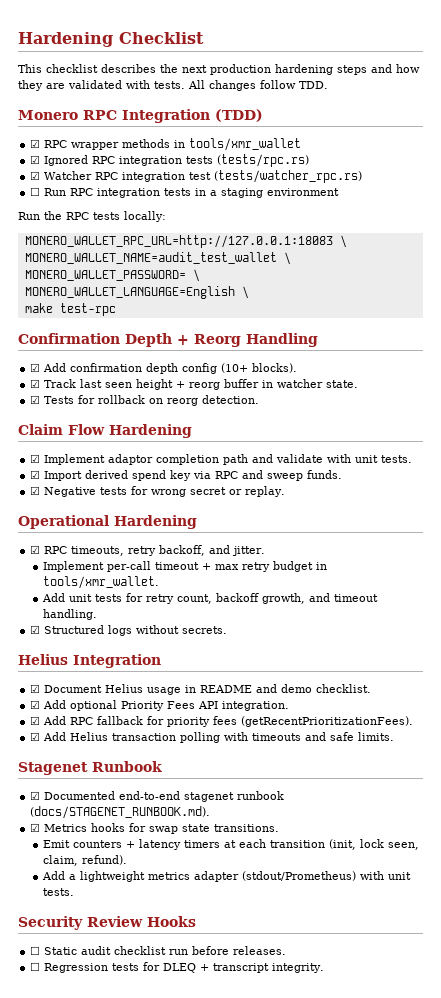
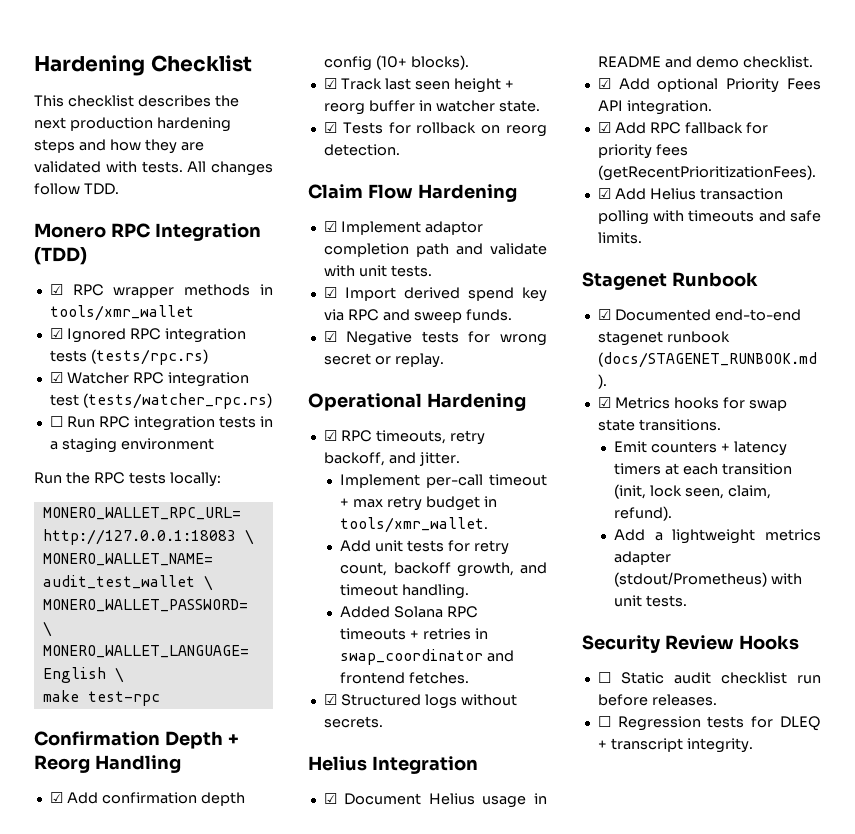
(97, 614) none -> [340,606,479,618] [340,628,489,640] [340,649,515,665] [340,672,470,684] // Added Solana RPC timeouts + retries in swap_coordinator and frontend fetches.

